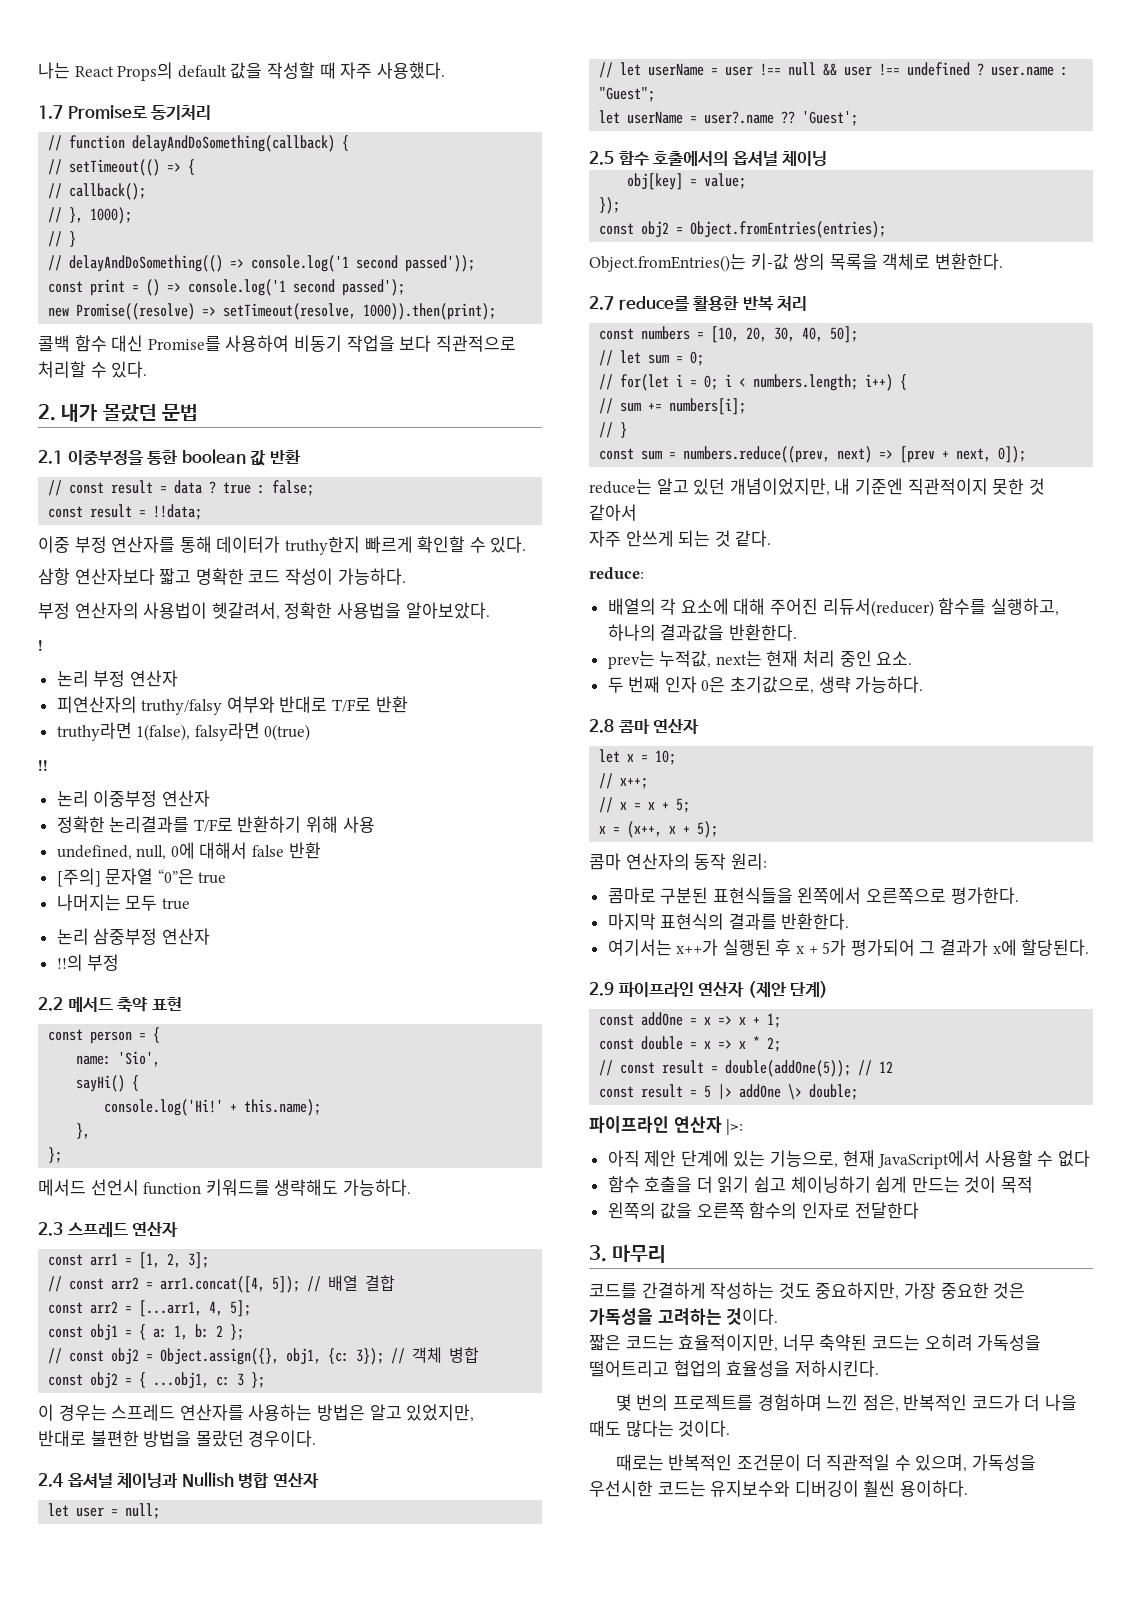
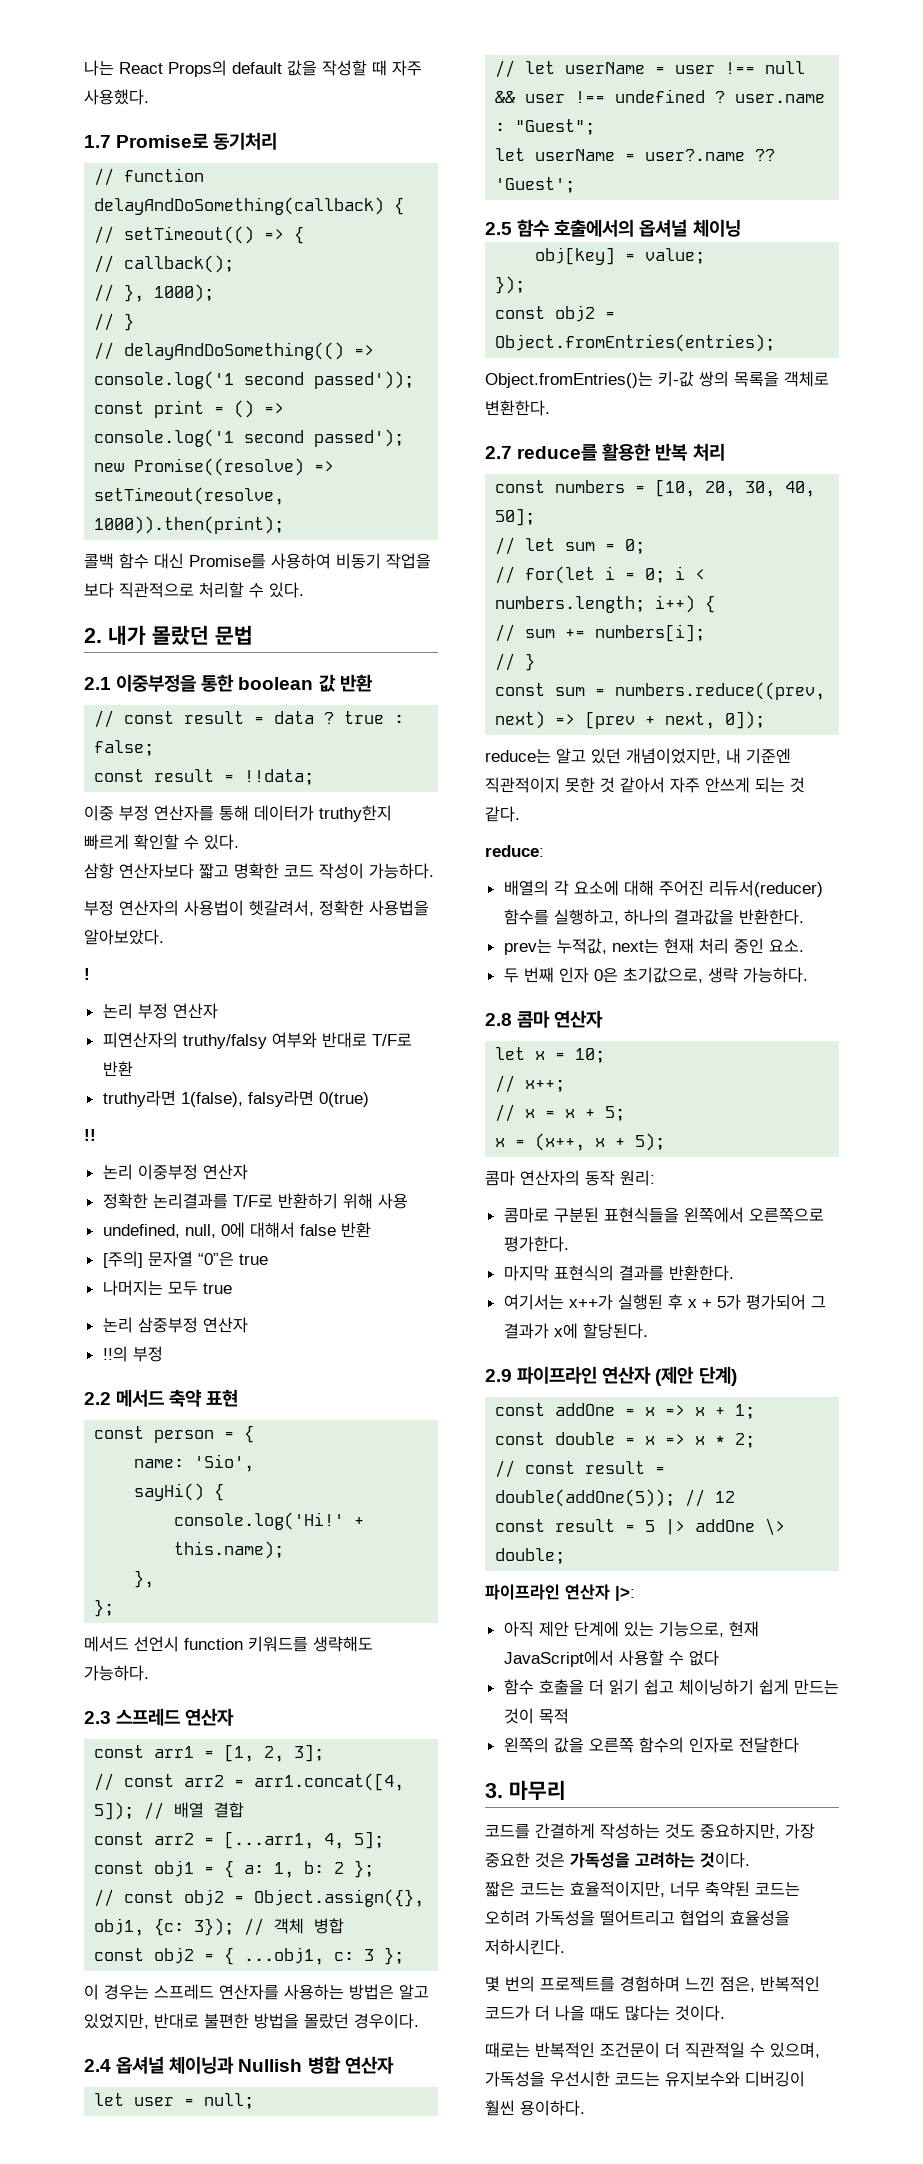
(475, 1413) // -> (149, 2021) none
(637, 512) // -> (665, 785) none

